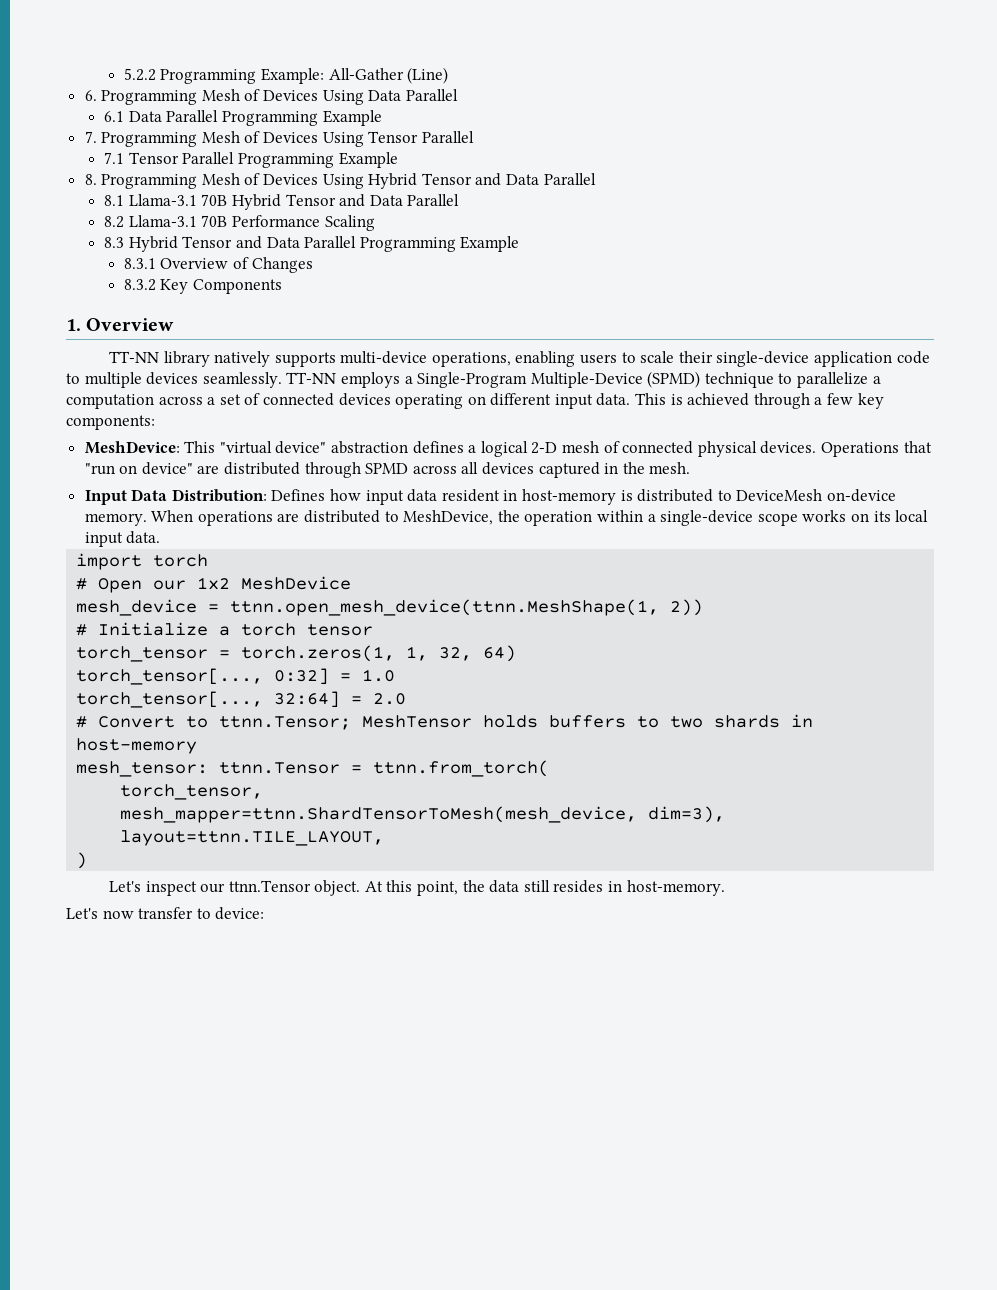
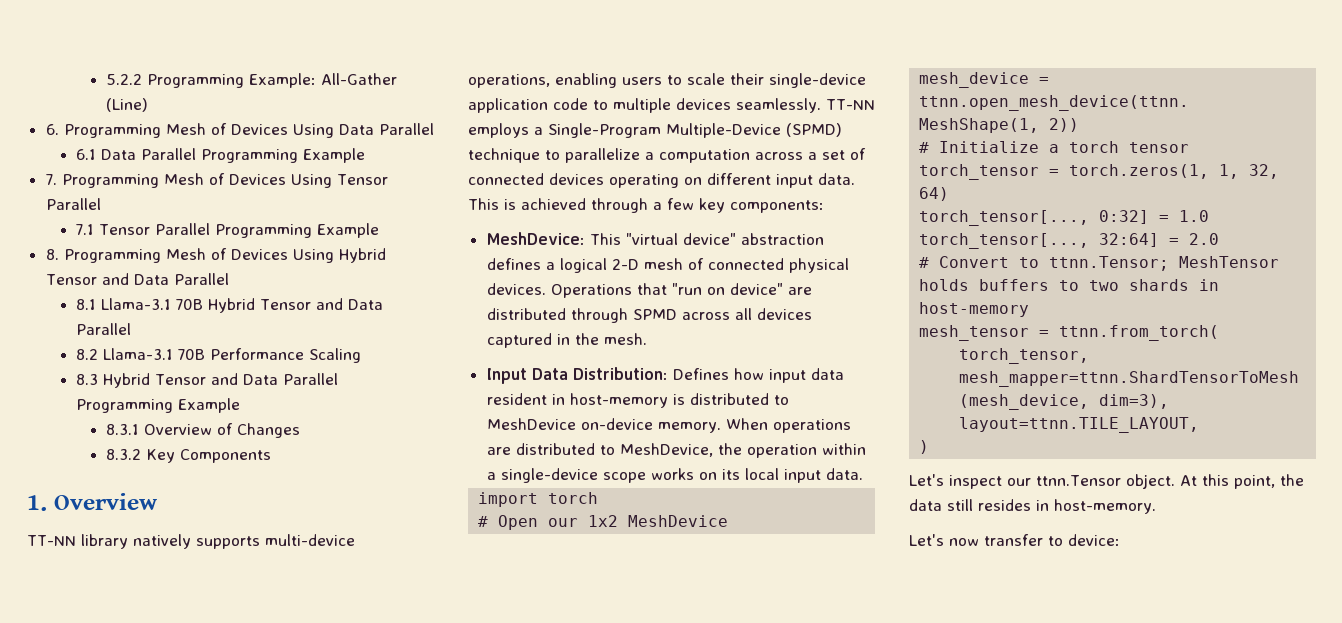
[736,489,823,501] DeviceMesh -> [486,418,576,430] MeshDevice
[76,761,341,777] mesh_tensor: ttnn.Tensor -> [919,325,1030,341] mesh_tensor

